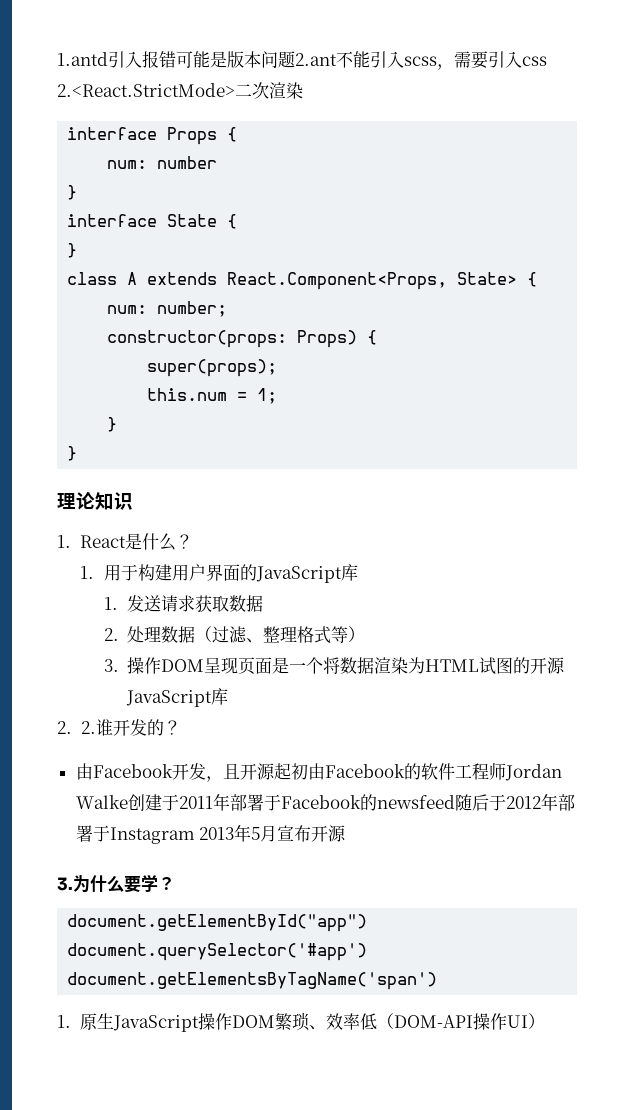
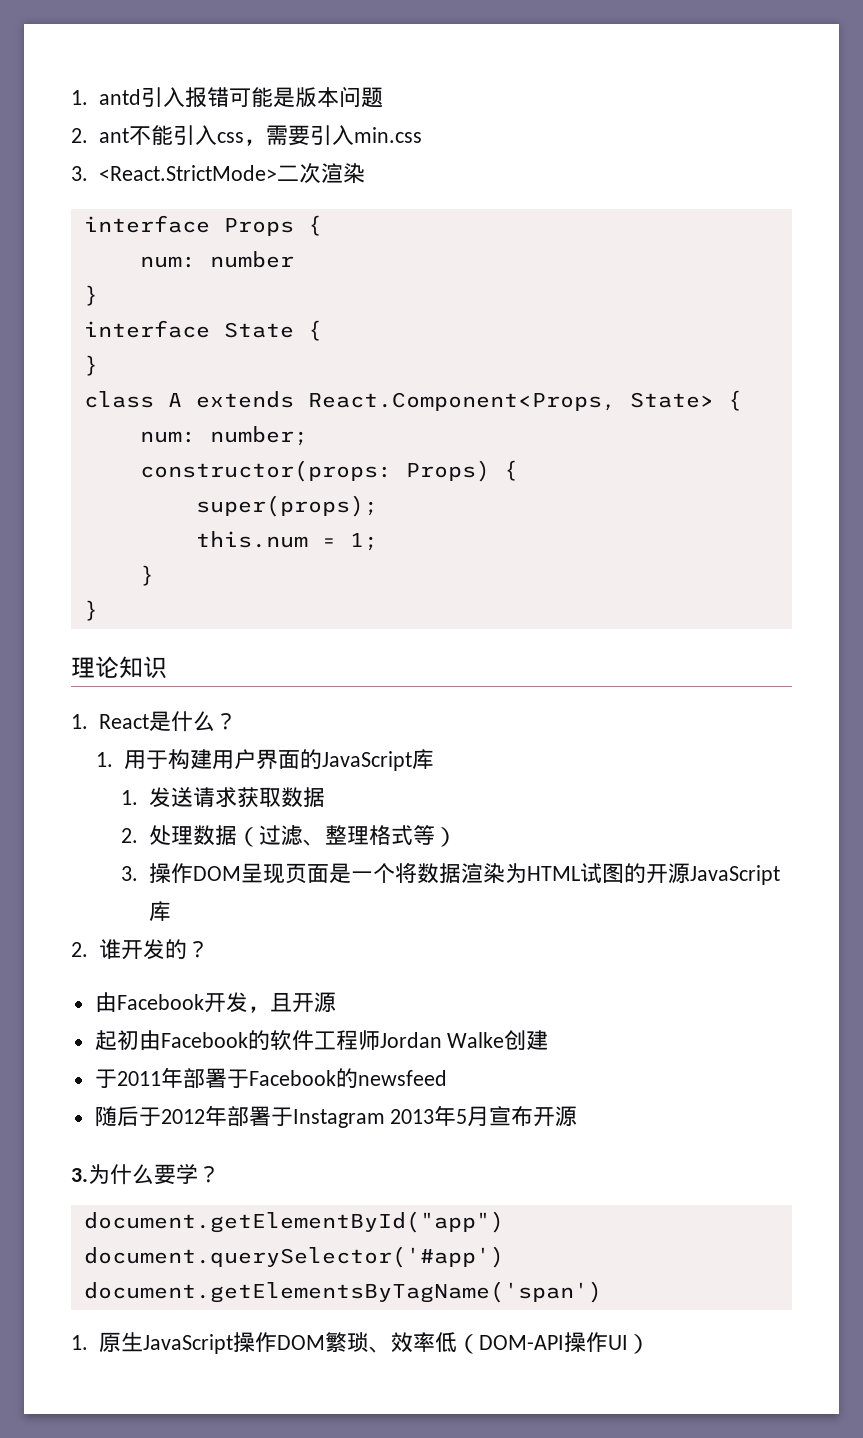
[57,52,108,66] 1.antd -> [71,89,141,105] 1. antd
[295,53,337,66] 2.ant -> [71,128,129,143] // 2. ant
[404,56,437,66] scss -> [216,132,244,143] css
[522,56,547,66] [57,83,235,97] css 2.<React.StrictMode> -> [353,127,422,143] [71,165,277,181] min.css // 3. <React.StrictMode>
[80,721,96,734] 2. -> (88, 949) none
(275, 771) none -> (336, 1002) //
(162, 802) none -> (549, 1040) //
(455, 802) none -> (447, 1078) //

